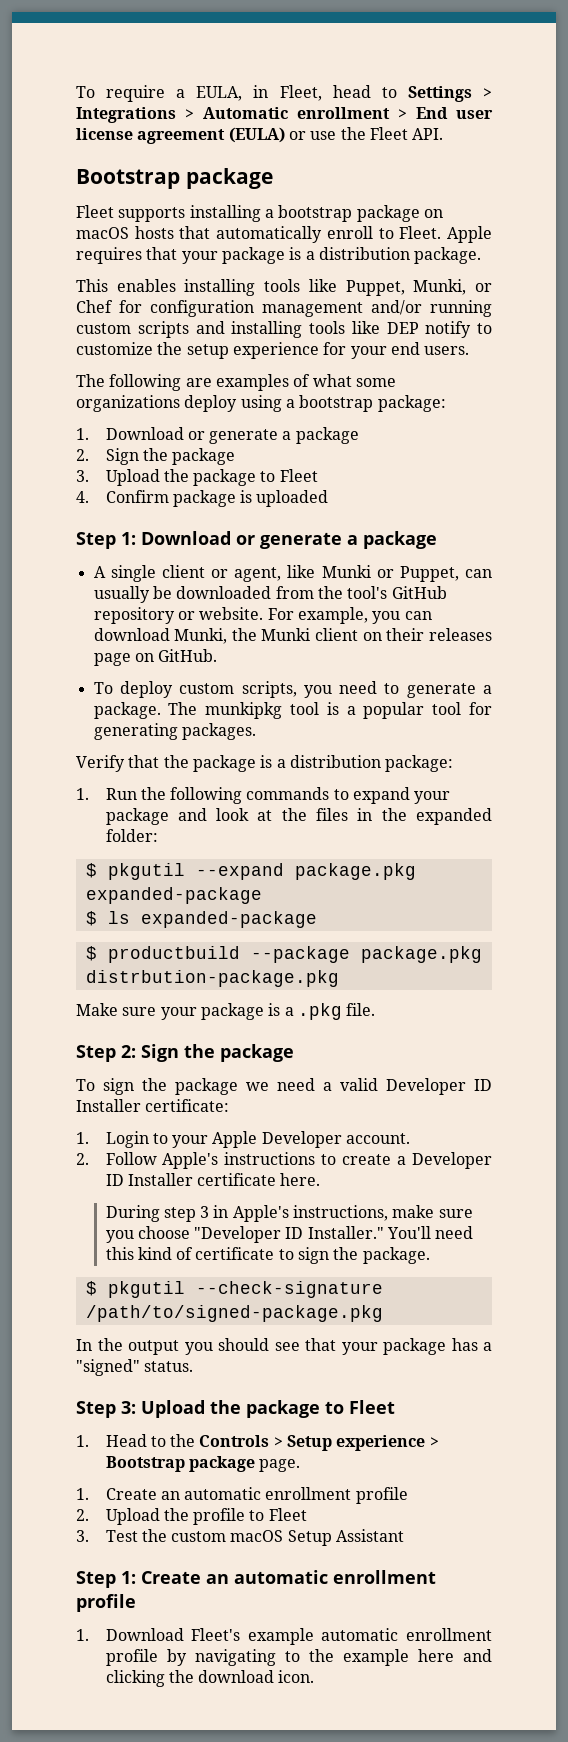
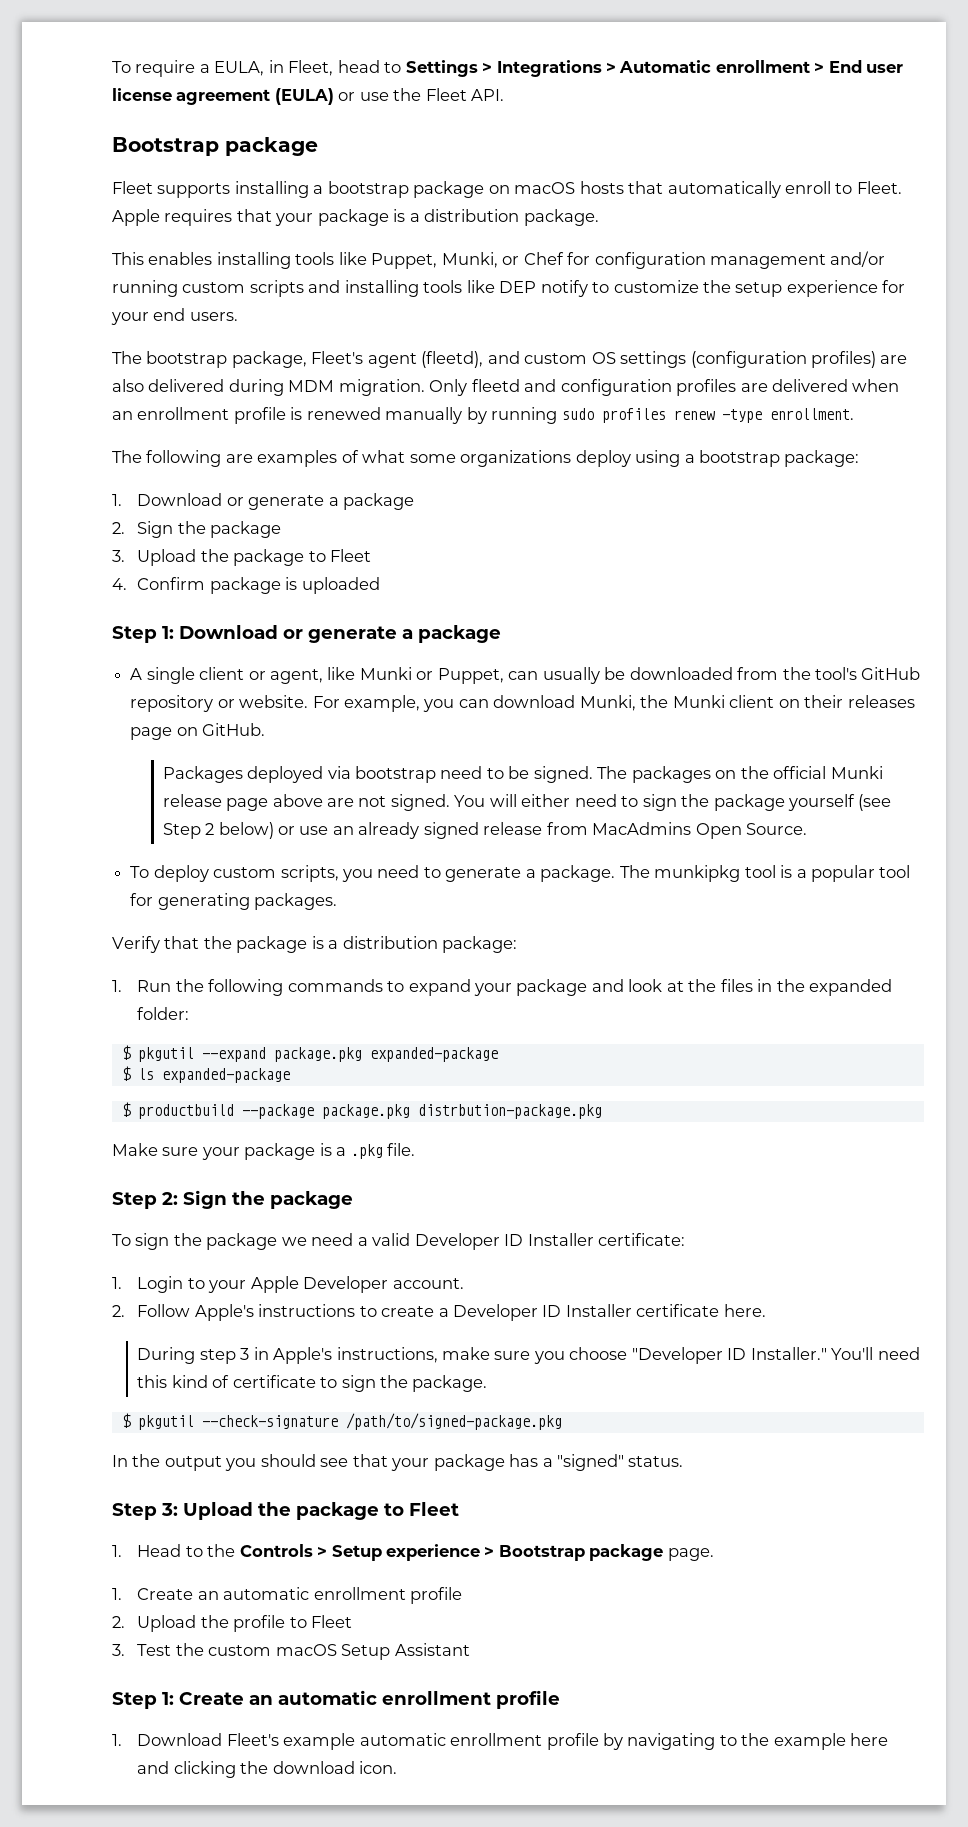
(470, 350) none -> [112,351,908,368] [112,379,900,396] [112,407,854,424] // The bootstrap package, Fleet's agent (fleetd), and custom OS settings (configuration profiles) are also delivered during MDM migration. Only fleetd and configuration profiles are delivered when an enrollment profile is renewed manually by running sudo profiles renew -type enrollment.
(218, 655) none -> [162,766,883,783] [162,794,892,811] [162,822,808,839] // Packages deployed via bootstrap need to be signed. The packages on the official Munki release page above are not signed. You will either need to sign the package yourself (see Step 2 below) or use an already signed release from MacAdmins Open Source.

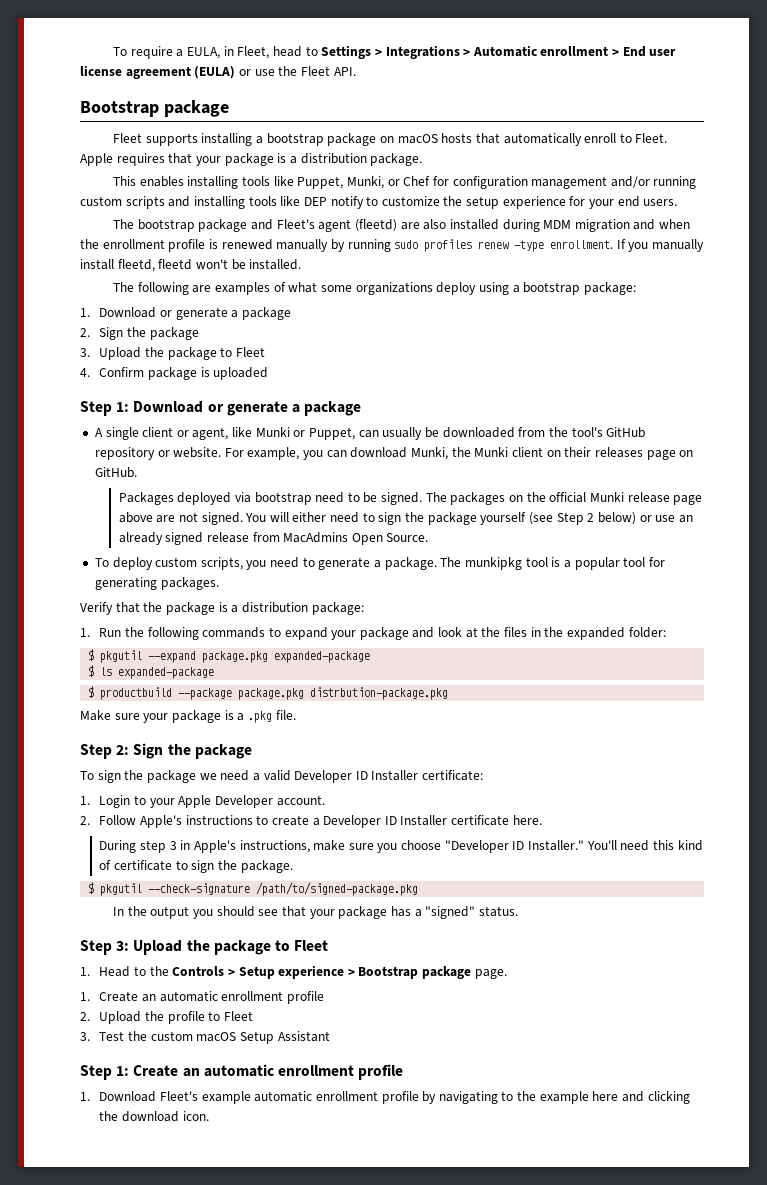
[231,351,877,368] package, Fleet's agent (fleetd), and custom OS settings (configuration profiles) -> [198,219,397,232] package and Fleet's agent (fleetd)
[148,379,225,392] delivered -> [449,219,499,230] installed
[338,379,900,396] [112,411,133,420] migration. Only fleetd and configuration profiles are delivered when an -> [574,219,691,232] [80,239,99,249] migration and when the
(854, 414) none -> [616,239,705,252] [80,259,302,272] If you manually install fleetd, fleetd won't be installed.

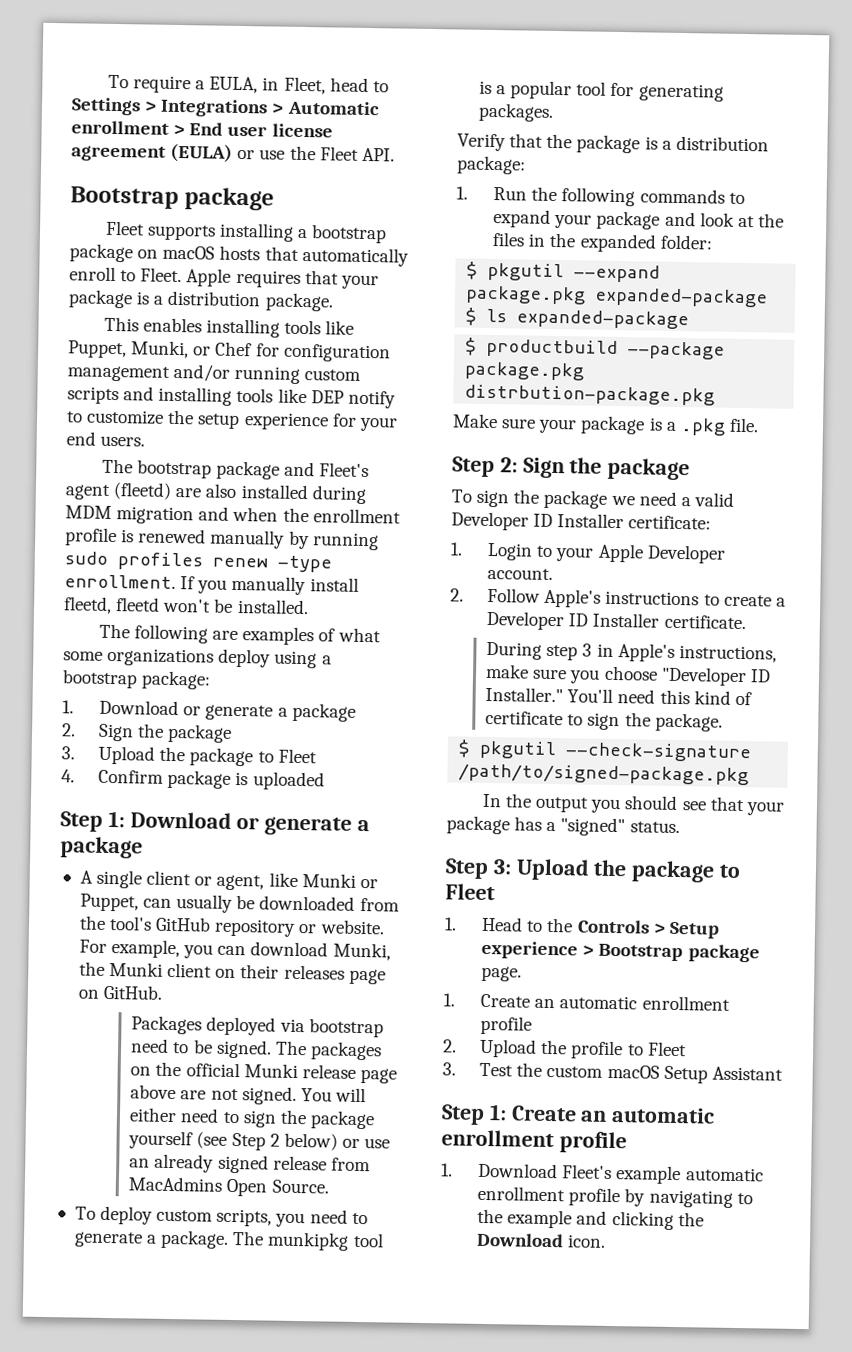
[451,815,542,826] certificate here. -> [663,614,746,630] certificate.
[592,1091,619,1101] here -> (573, 1219) none
[121,1111,179,1122] download -> [476,1232,565,1248] Download

